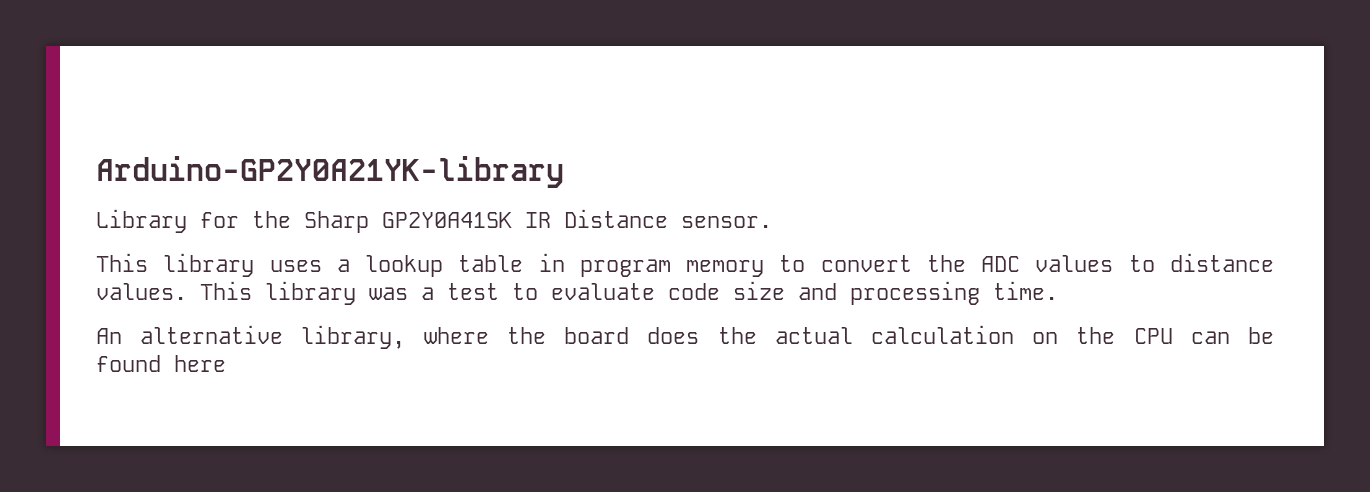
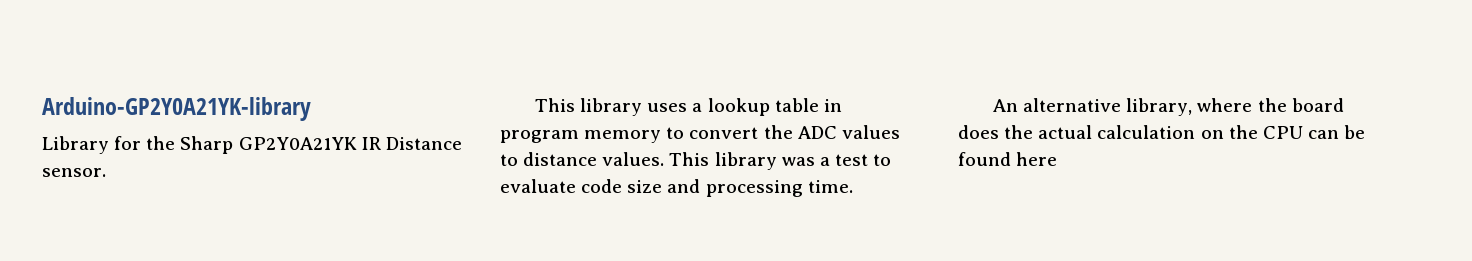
[382,212,512,228] GP2Y0A41SK -> [238,137,357,150] GP2Y0A21YK

